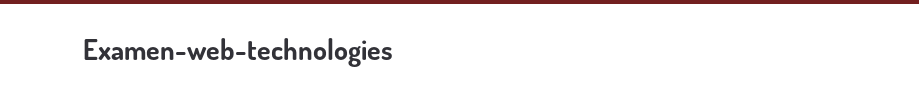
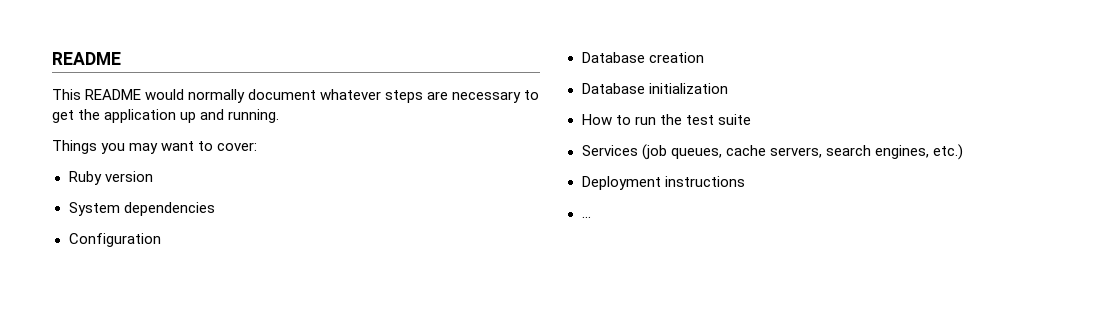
[83,38,393,67] Examen-web-technologies -> [52,52,121,65] [52,89,540,103] [52,109,280,123] [52,140,258,154] [68,171,153,185] [68,202,215,216] [68,233,161,247] [581,52,704,63] [581,83,728,94] [581,114,751,125] [581,144,963,160] [581,176,745,190] [581,216,591,218] README // This README would normally document whatever steps are necessary to get the application up and running. // Things you may want to cover: // Ruby version // System dependencies // Configuration // Database creation // Database initialization // How to run the test suite // Services (job queues, cache servers, search engines, etc.) // Deployment instructions // ...

